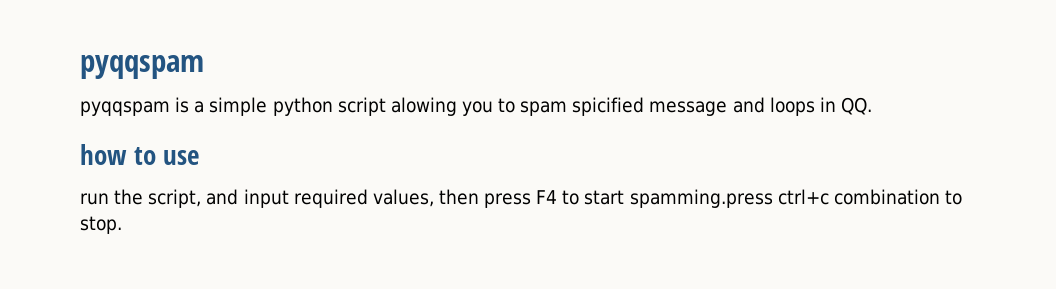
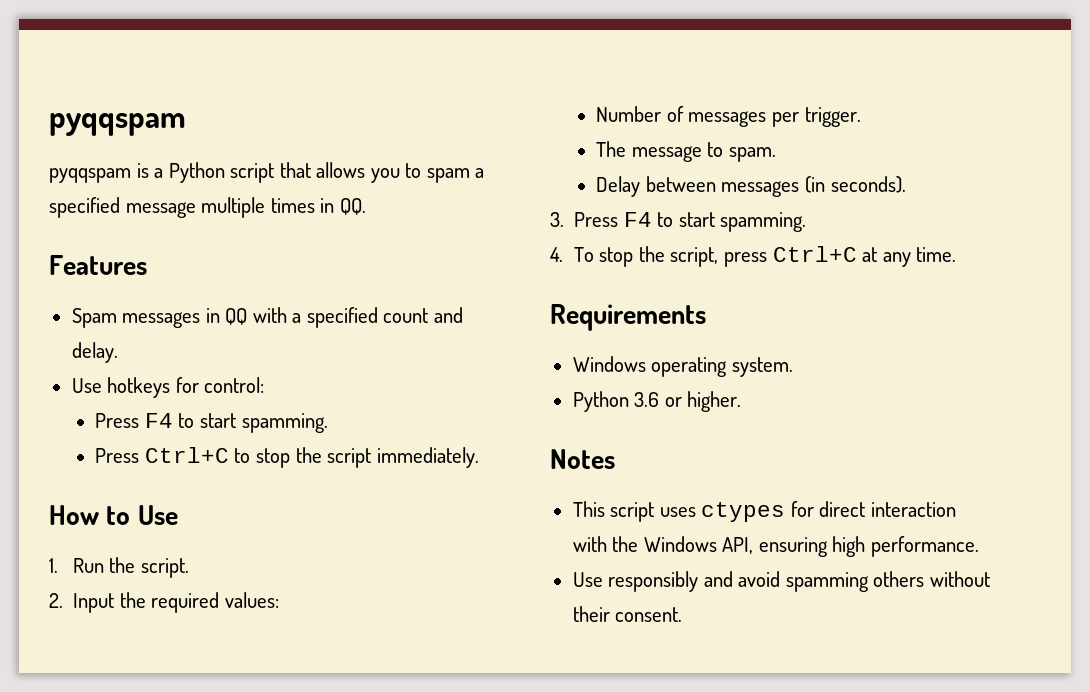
[209,97,872,116] [80,144,200,165] [80,189,962,208] [80,216,122,234] simple python script alowing you to spam spicified message and loops in QQ. // how to use // run the script, and input required values, then press F4 to start spamming.press ctrl+c combination to stop. -> [168,162,485,183] [49,197,366,218] [49,255,147,275] [71,307,463,328] [71,342,118,363] [71,377,265,398] [95,413,328,433] [95,447,479,468] [49,505,178,525] [49,557,189,578] [49,592,279,613] [596,106,861,127] [596,141,777,162] [596,176,906,197] [550,212,807,232] [550,246,957,267] [550,304,706,331] [572,356,793,377] [572,391,742,412] [550,449,615,469] [572,501,956,522] [572,536,979,557] [572,571,990,592] [572,606,683,622] Python script that allows you to spam a specified message multiple times in QQ. // Features // Spam messages in QQ with a specified count and delay. // Use hotkeys for control: // Press F4 to start spamming. // Press Ctrl+C to stop the script immediately. // How to Use // 1. Run the script. // 2. Input the required values: // Number of messages per trigger. // The message to spam. // Delay between messages (in seconds). // 3. Press F4 to start spamming. // 4. To stop the script, press Ctrl+C at any time. // Requirements // Windows operating system. // Python 3.6 or higher. // Notes // This script uses ctypes for direct interaction with the Windows API, ensuring high performance. // Use responsibly and avoid spamming others without their consent.

